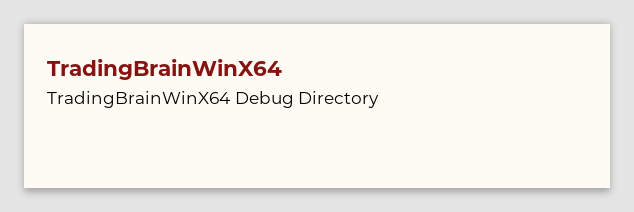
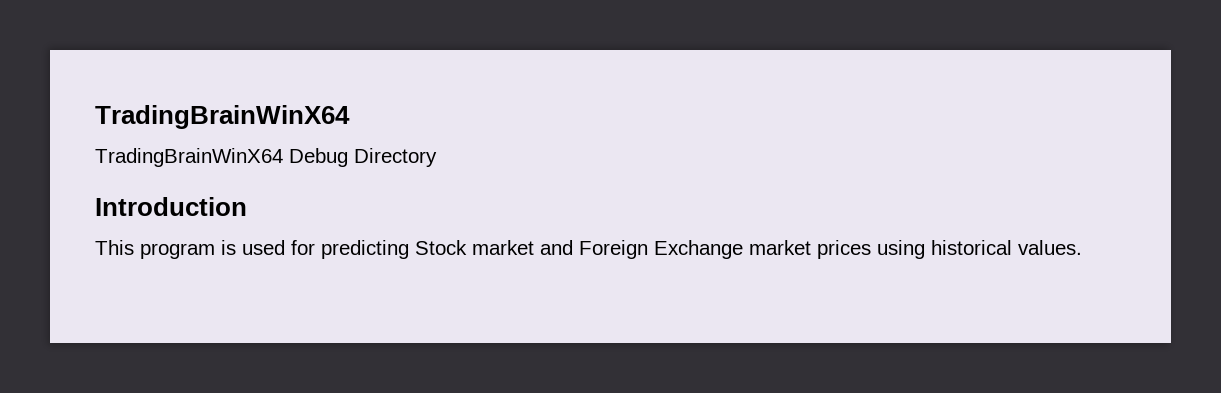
(380, 99) none -> [95,197,247,216] [95,240,1082,259] // Introduction // This program is used for predicting Stock market and Foreign Exchange market prices using historical values.

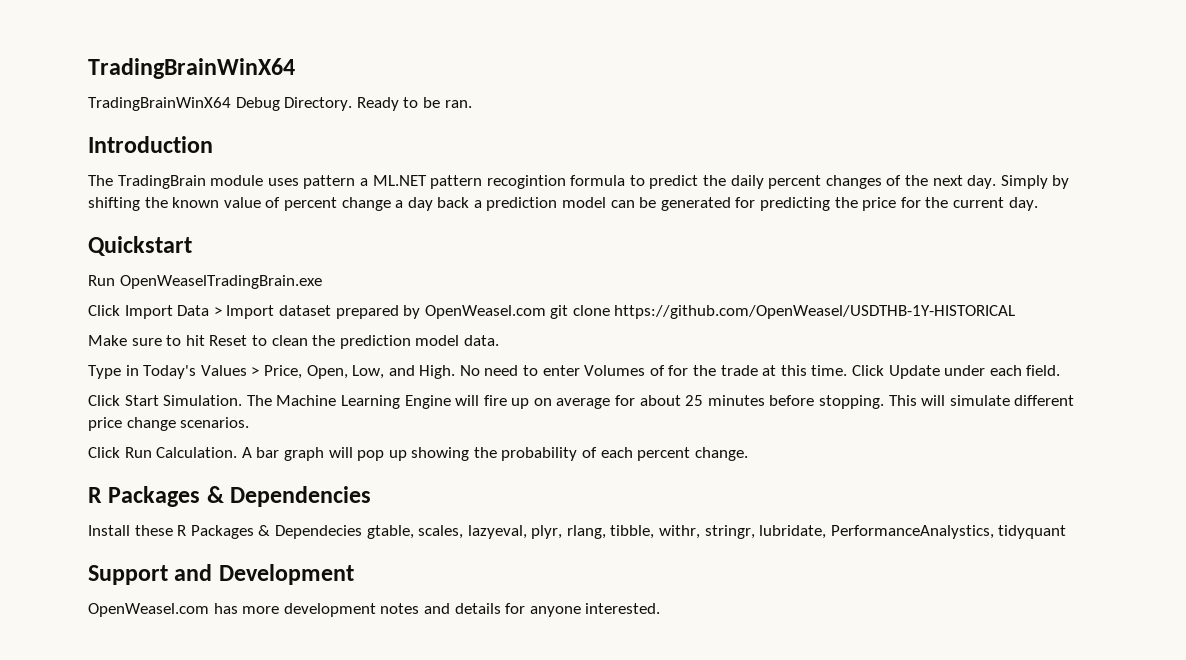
[354,148,437,167] [95,197,247,216] [95,240,1082,259] Directory // Introduction // This program is used for predicting Stock market and Foreign Exchange market prices using historical values. -> [284,97,472,111] [88,136,213,153] [88,175,1070,189] [88,197,1038,211] [88,236,192,256] [88,275,322,289] [88,305,1016,319] [88,335,499,349] [88,365,1061,379] [88,395,1075,409] [88,417,250,431] [88,447,748,461] [88,486,372,507] [88,525,1067,539] [88,564,354,585] [88,603,661,617] Directory. Ready to be ran. // Introduction // The TradingBrain module uses pattern a ML.NET pattern recogintion formula to predict the daily percent changes of the next day. Simply by shifting the known value of percent change a day back a prediction model can be generated for predicting the price for the current day. // Quickstart // Run OpenWeaselTradingBrain.exe // Click Import Data > Import dataset prepared by OpenWeasel.com git clone https://github.com/OpenWeasel/USDTHB-1Y-HISTORICAL // Make sure to hit Reset to clean the prediction model data. // Type in Today's Values > Price, Open, Low, and High. No need to enter Volumes of for the trade at this time. Click Update under each field. // Click Start Simulation. The Machine Learning Engine will fire up on average for about 25 minutes before stopping. This will simulate different price change scenarios. // Click Run Calculation. A bar graph will pop up showing the probability of each percent change. // R Packages & Dependencies // Install these R Packages & Dependecies gtable, scales, lazyeval, plyr, rlang, tibble, withr, stringr, lubridate, PerformanceAnalystics, tidyquant // Support and Development // OpenWeasel.com has more development notes and details for anyone interested.

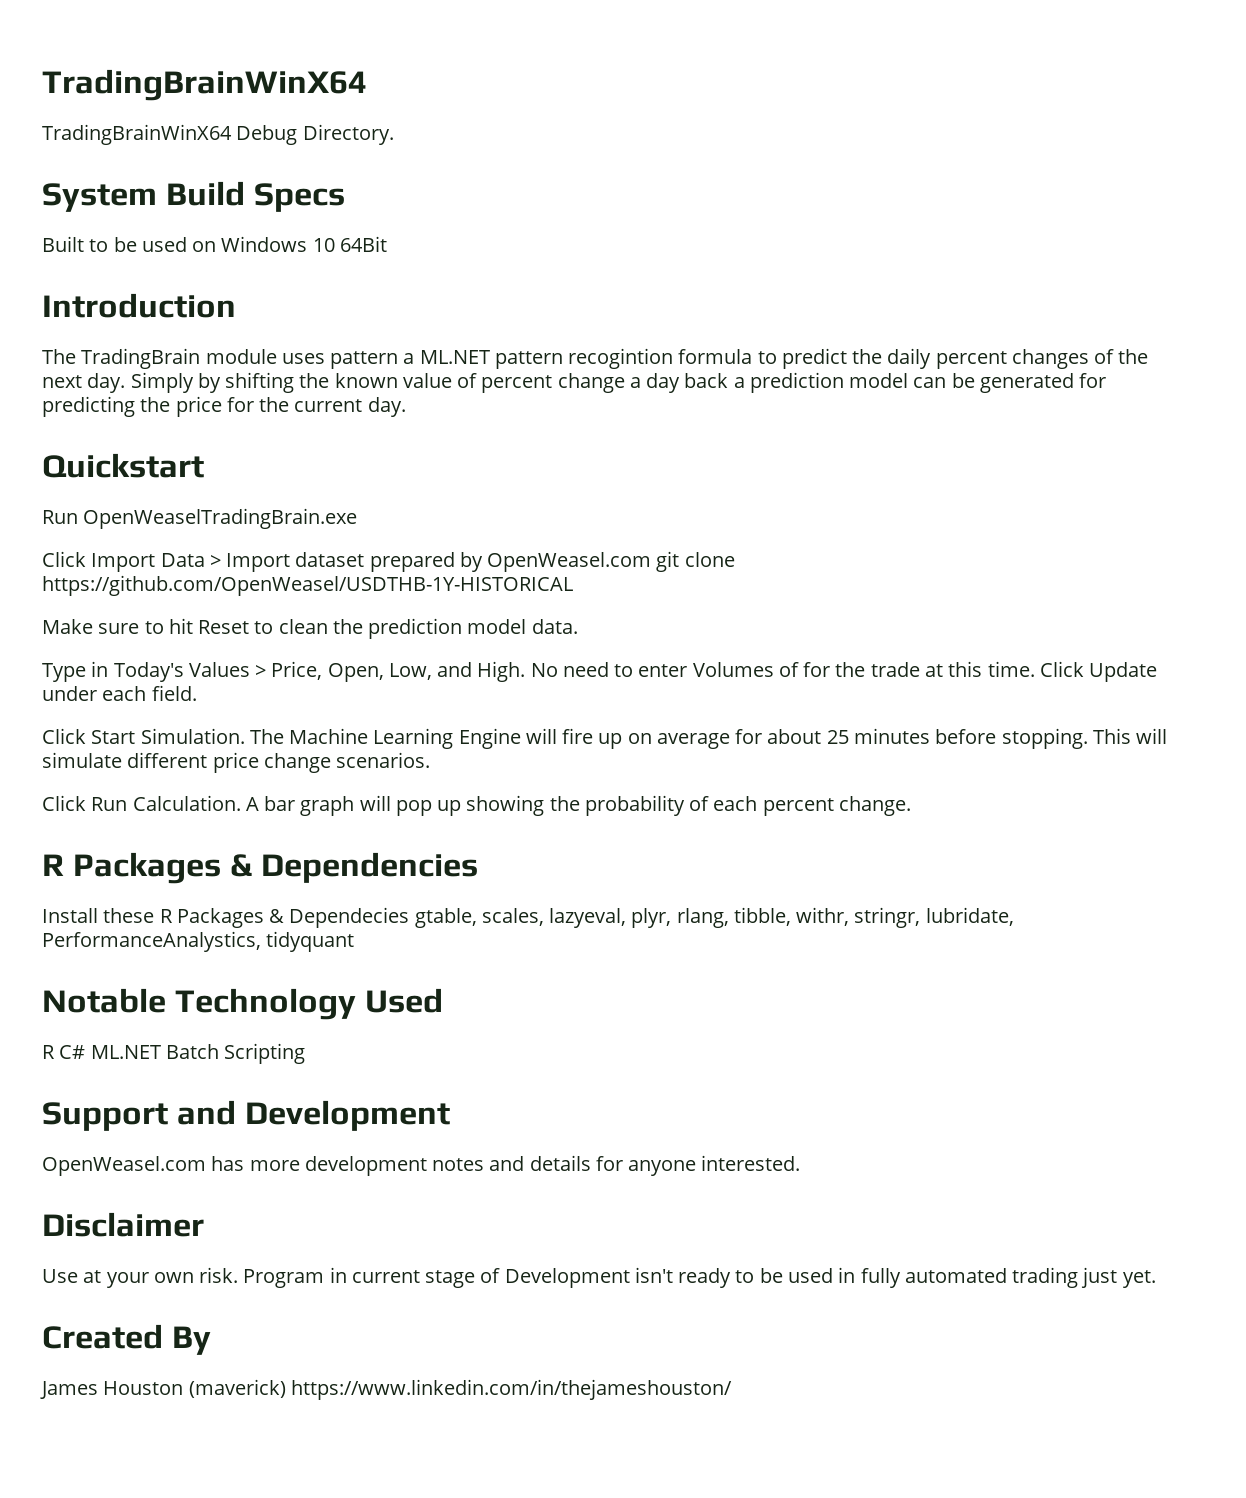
[356,97,472,111] Ready to be ran. -> [42,181,345,212] [42,236,387,252] // System Build Specs // Built to be used on Windows 10 64Bit
(1067, 532) none -> [42,988,443,1020] [42,1043,306,1064] // Notable Technology Used // R C# ML.NET Batch Scripting
(661, 608) none -> [42,1212,204,1237] [42,1267,1156,1288] [42,1324,211,1355] [40,1379,732,1400] // Disclaimer // Use at your own risk. Program in current stage of Development isn't ready to be used in fully automated trading just yet. // Created By // James Houston (maverick) https://www.linkedin.com/in/thejameshouston/

